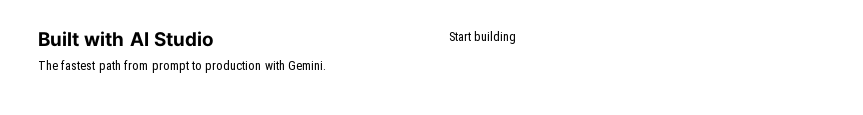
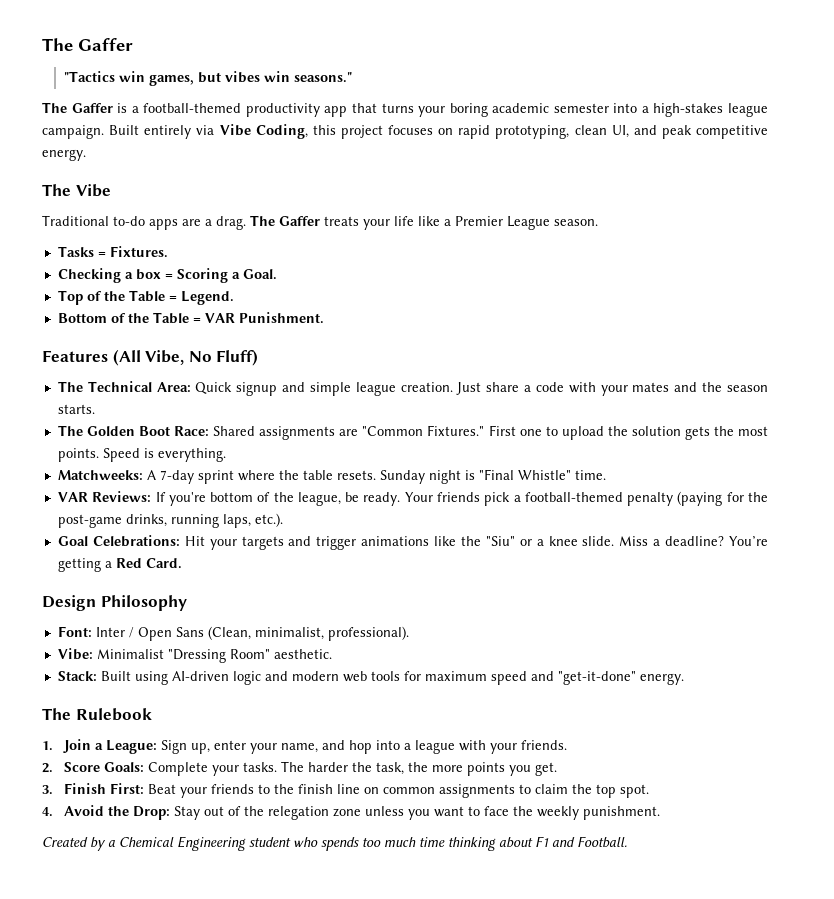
[38,31,214,47] [38,60,326,73] [449,31,517,44] Built with AI Studio // The fastest path from prompt to production with Gemini. // Start building -> [42,38,133,51] [64,71,353,86] [42,102,768,117] [42,124,768,139] [42,149,86,161] [42,184,111,197] [42,215,598,230] [57,246,168,258] [57,268,277,283] [57,290,234,305] [57,312,324,324] [42,349,259,366] [57,381,768,396] [57,404,95,414] [57,425,768,440] [57,448,226,462] [57,469,606,484] [57,491,769,506] [57,513,283,528] [57,535,768,550] [57,558,182,572] [42,595,187,611] [57,626,409,641] [57,648,332,663] [57,671,684,685] [42,708,152,721] [42,739,568,754] [42,761,558,776] [42,783,650,798] [42,805,661,820] [42,836,627,851] The Gaffer // "Tactics win games, but vibes win seasons." // The Gaffer is a football-themed productivity app that turns your boring academic semester into a high-stakes league campaign. Built entirely via Vibe Coding, this project focuses on rapid prototyping, clean UI, and peak competitive energy. // The Vibe // Traditional to-do apps are a drag. The Gaffer treats your life like a Premier League season. // Tasks = Fixtures. // Checking a box = Scoring a Goal. // Top of the Table = Legend. // Bottom of the Table = VAR Punishment. // Features (All Vibe, No Fluff) // The Technical Area: Quick signup and simple league creation. Just share a code with your mates and the season starts. // The Golden Boot Race: Shared assignments are "Common Fixtures." First one to upload the solution gets the most points. Speed is everything. // Matchweeks: A 7-day sprint where the table resets. Sunday night is "Final Whistle" time. // VAR Reviews: If you're bottom of the league, be ready. Your friends pick a football-themed penalty (paying for the post-game drinks, running laps, etc.). // Goal Celebrations: Hit your targets and trigger animations like the "Siu" or a knee slide. Miss a deadline? You’re getting a Red Card. // Design Philosophy // Font: Inter / Open Sans (Clean, minimalist, professional). // Vibe: Minimalist "Dressing Room" aesthetic. // Stack: Built using AI-driven logic and modern web tools for maximum speed and "get-it-done" energy. // The Rulebook // 1. Join a League: Sign up, enter your name, and hop into a league with your friends. // 2. Score Goals: Complete your tasks. The harder the task, the more points you get. // 3. Finish First: Beat your friends to the finish line on common assignments to claim the top spot. // 4. Avoid the Drop: Stay out of the relegation zone unless you want to face the weekly punishment. // Created by a Chemical Engineering student who spends too much time thinking about F1 and Football.

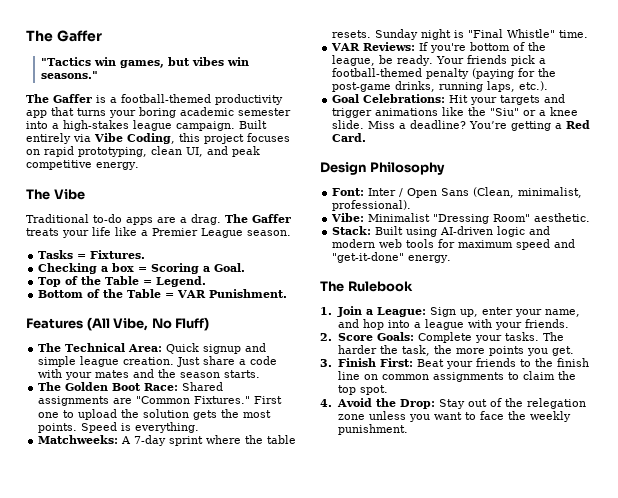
[42,836,627,851] // Created by a Chemical Engineering student who spends too much time thinking about F1 and Football. -> (408, 429) none

